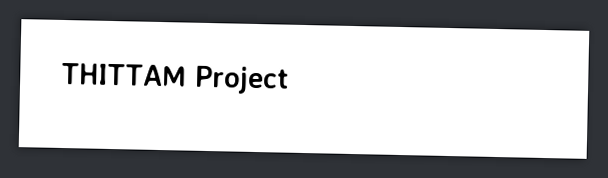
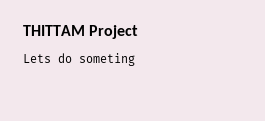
(289, 80) none -> [23,53,135,66] // Lets do someting

